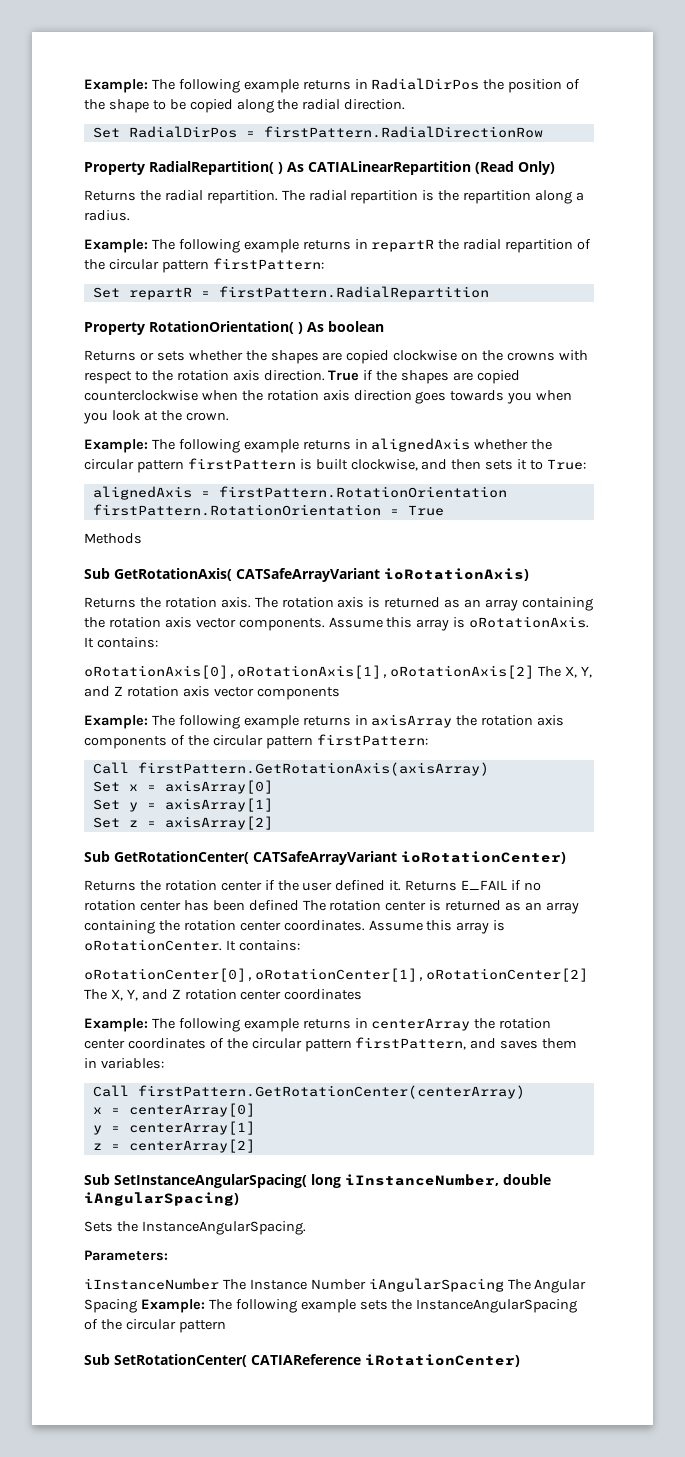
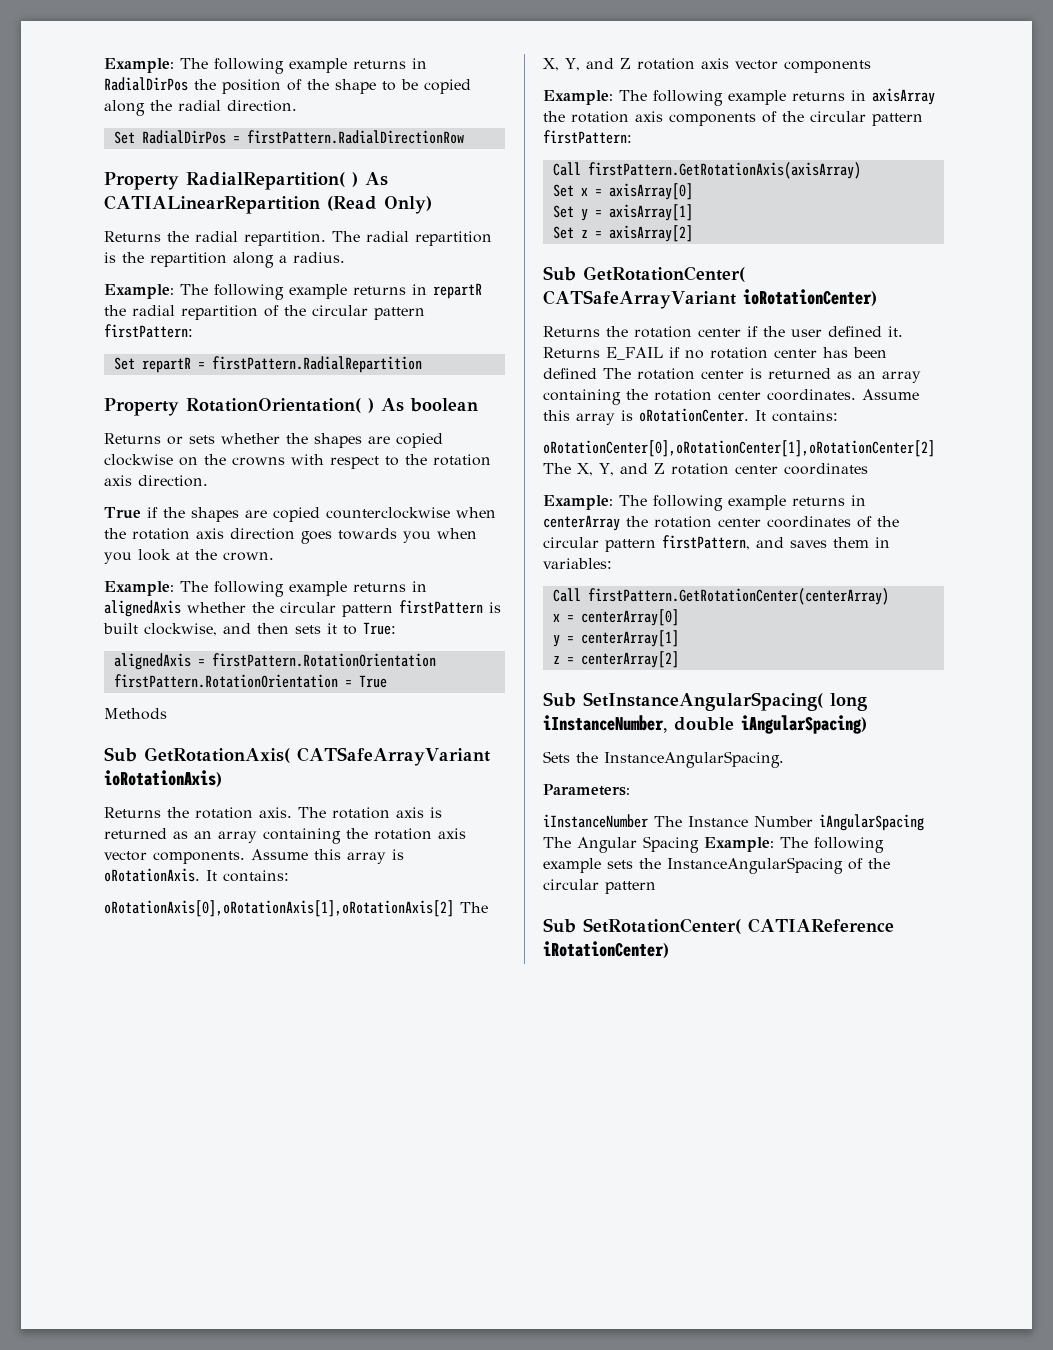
(325, 375) none -> (208, 481) //

